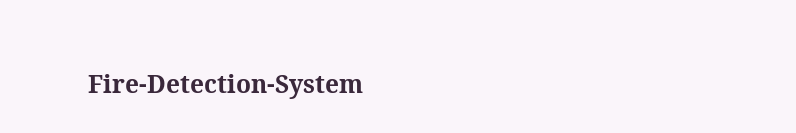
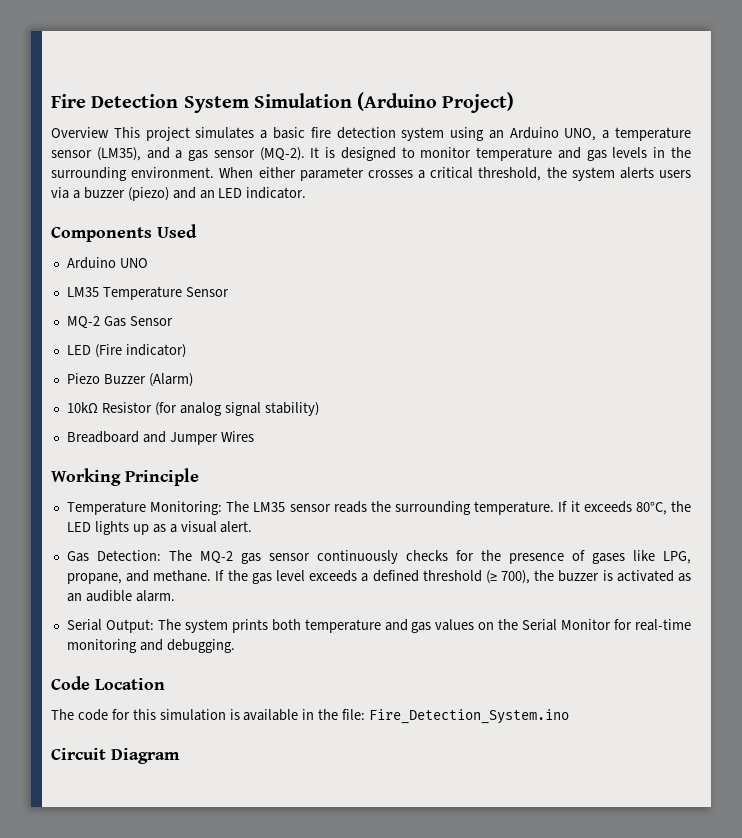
[88,74,363,99] Fire-Detection-System -> [51,92,515,113] [51,127,692,141] [51,147,691,161] [51,167,691,181] [51,187,307,201] [51,224,197,242] [66,257,148,269] [66,286,229,300] [66,316,173,329] [66,344,186,358] [66,373,193,387] [66,402,319,416] [66,431,254,445] [51,468,199,486] [66,501,691,515] [66,521,253,535] [66,550,691,564] [66,570,691,584] [66,590,175,602] [66,619,691,633] [66,639,235,653] [51,676,165,690] [51,709,570,724] [51,748,180,764] Fire Detection System Simulation (Arduino Project) // Overview This project simulates a basic fire detection system using an Arduino UNO, a temperature sensor (LM35), and a gas sensor (MQ-2). It is designed to monitor temperature and gas levels in the surrounding environment. When either parameter crosses a critical threshold, the system alerts users via a buzzer (piezo) and an LED indicator. // Components Used // Arduino UNO // LM35 Temperature Sensor // MQ-2 Gas Sensor // LED (Fire indicator) // Piezo Buzzer (Alarm) // 10kΩ Resistor (for analog signal stability) // Breadboard and Jumper Wires // Working Principle // Temperature Monitoring: The LM35 sensor reads the surrounding temperature. If it exceeds 80°C, the LED lights up as a visual alert. // Gas Detection: The MQ-2 gas sensor continuously checks for the presence of gases like LPG, propane, and methane. If the gas level exceeds a defined threshold (≥ 700), the buzzer is activated as an audible alarm. // Serial Output: The system prints both temperature and gas values on the Serial Monitor for real-time monitoring and debugging. // Code Location // The code for this simulation is available in the file: Fire_Detection_System.ino // Circuit Diagram

